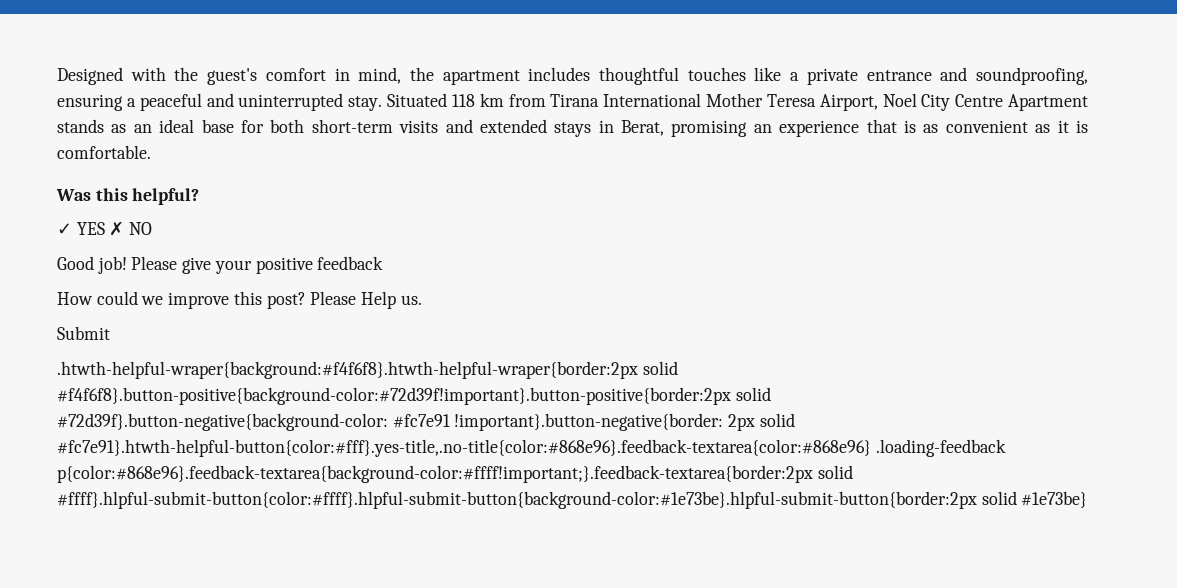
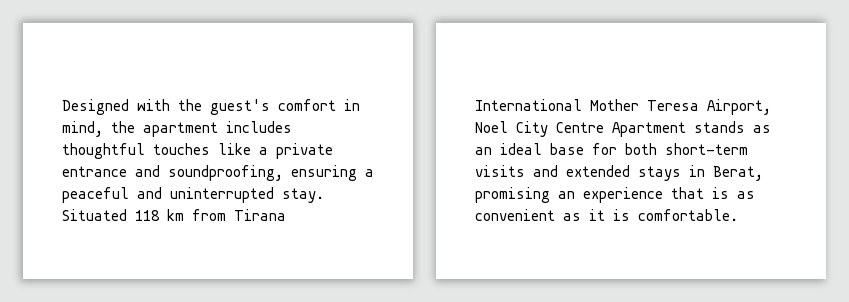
[56,188,200,205] [57,221,153,236] [57,256,384,274] [57,291,422,309] [57,326,110,340] [57,361,678,379] [57,387,771,405] [57,413,795,431] [57,439,1006,457] [57,465,853,483] [57,491,1088,509] // Was this helpful? // ✓ YES ✗ NO // Good job! Please give your positive feedback // How could we improve this post? Please Help us. // Submit // .htwth-helpful-wraper{background:#f4f6f8}.htwth-helpful-wraper{border:2px solid #f4f6f8}.button-positive{background-color:#72d39f!important}.button-positive{border:2px solid #72d39f}.button-negative{background-color: #fc7e91 !important}.button-negative{border: 2px solid #fc7e91}.htwth-helpful-button{color:#fff}.yes-title,.no-title{color:#868e96}.feedback-textarea{color:#868e96} .loading-feedback p{color:#868e96}.feedback-textarea{background-color:#ffff!important;}.feedback-textarea{border:2px solid #ffff}.hlpful-submit-button{color:#ffff}.hlpful-submit-button{background-color:#1e73be}.hlpful-submit-button{border:2px solid #1e73be} -> (738, 215) none

